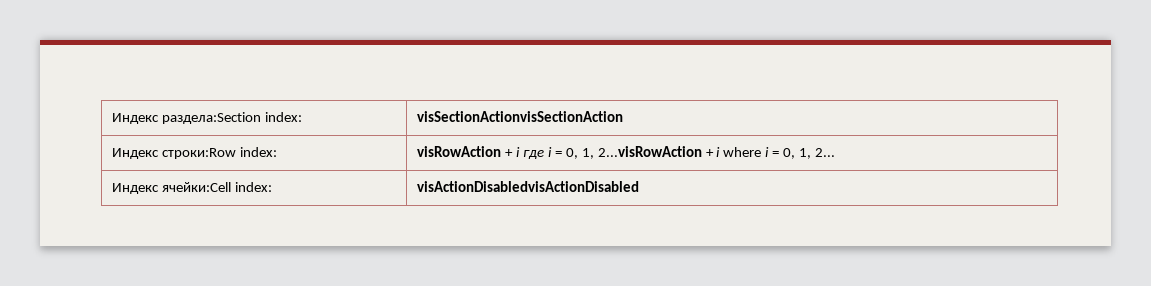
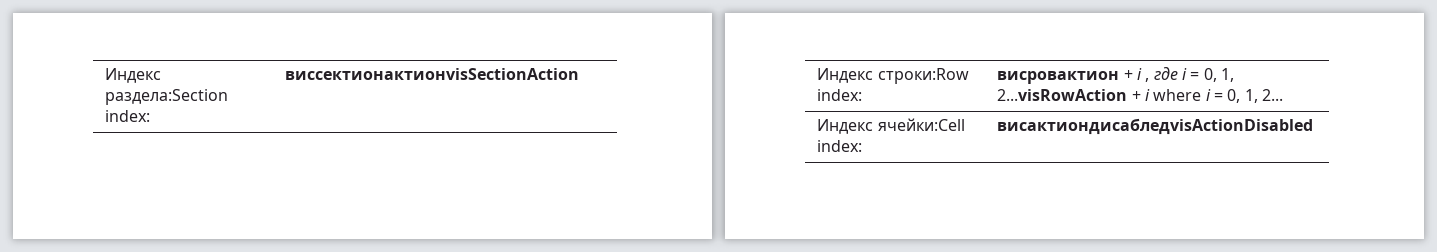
[417,111,624,122] visSectionActionvisSectionAction -> [285,68,580,80] виссектионактионvisSectionAction
[417,146,521,157] visRowAction + i -> [997,68,1150,84] висровактион + i ,
[417,181,640,192] visActionDisabledvisActionDisabled -> [997,118,1314,135] висактиондисабледvisActionDisabled

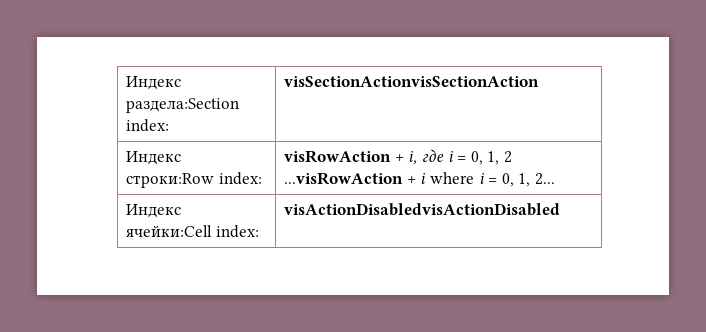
[285,68,580,80] виссектионактионvisSectionAction -> [284,76,540,87] visSectionActionvisSectionAction
[997,68,1150,84] висровактион + i , -> [284,150,418,165] visRowAction + i,
[997,89,1128,101] 2...visRowAction -> [503,151,512,163] [284,172,404,185] 2 ...visRowAction
[997,118,1314,135] висактиондисабледvisActionDisabled -> [284,203,561,216] visActionDisabledvisActionDisabled

